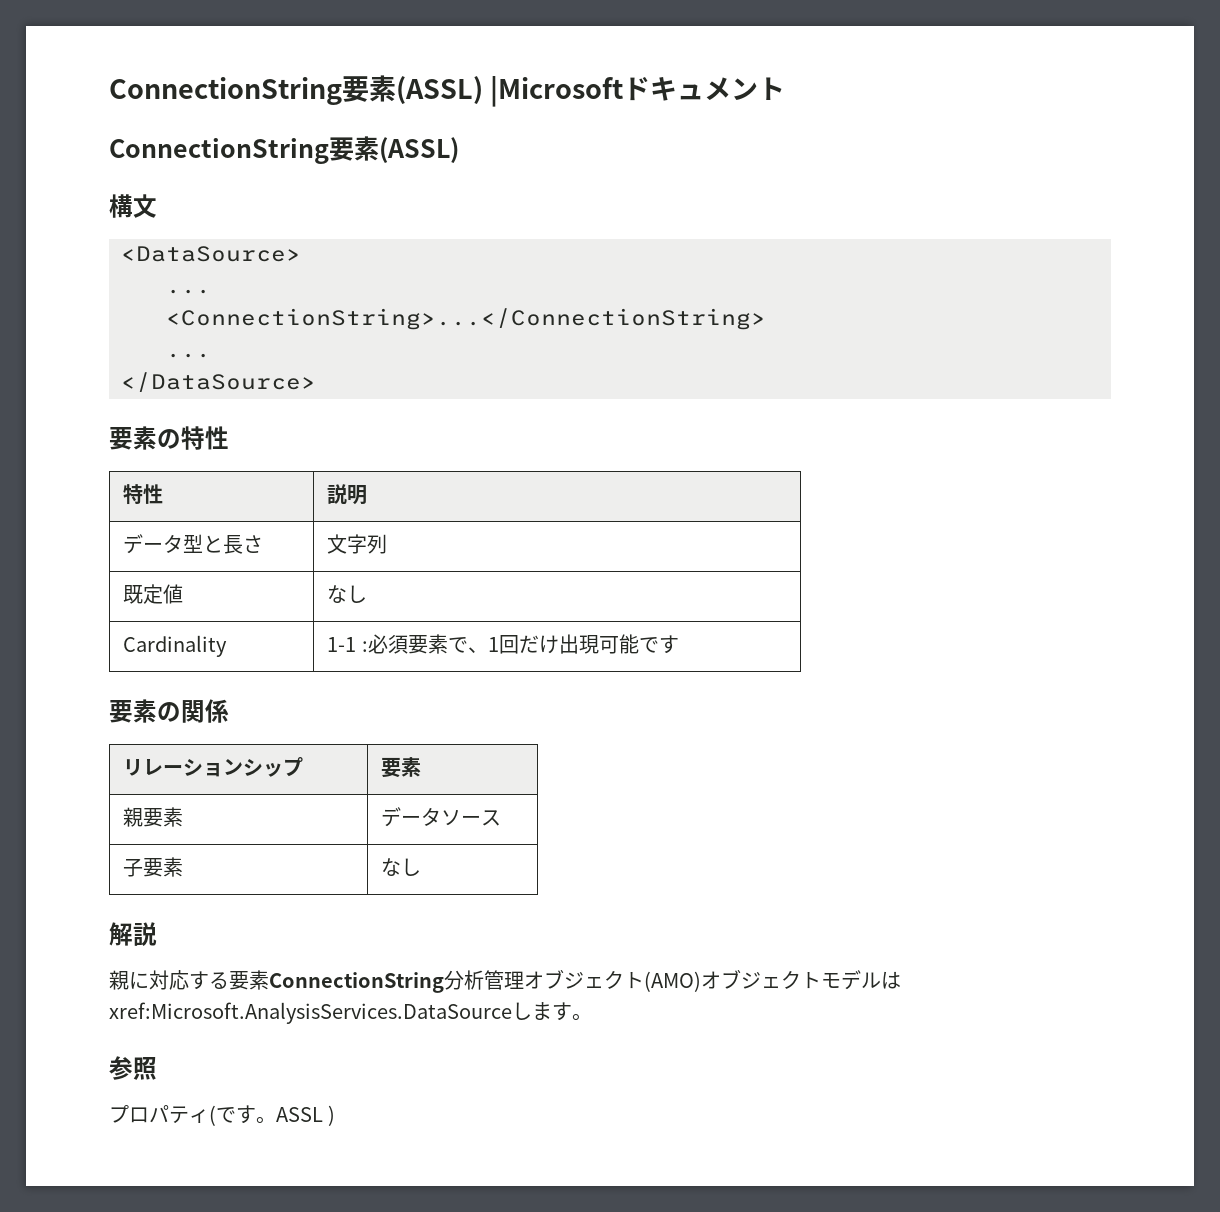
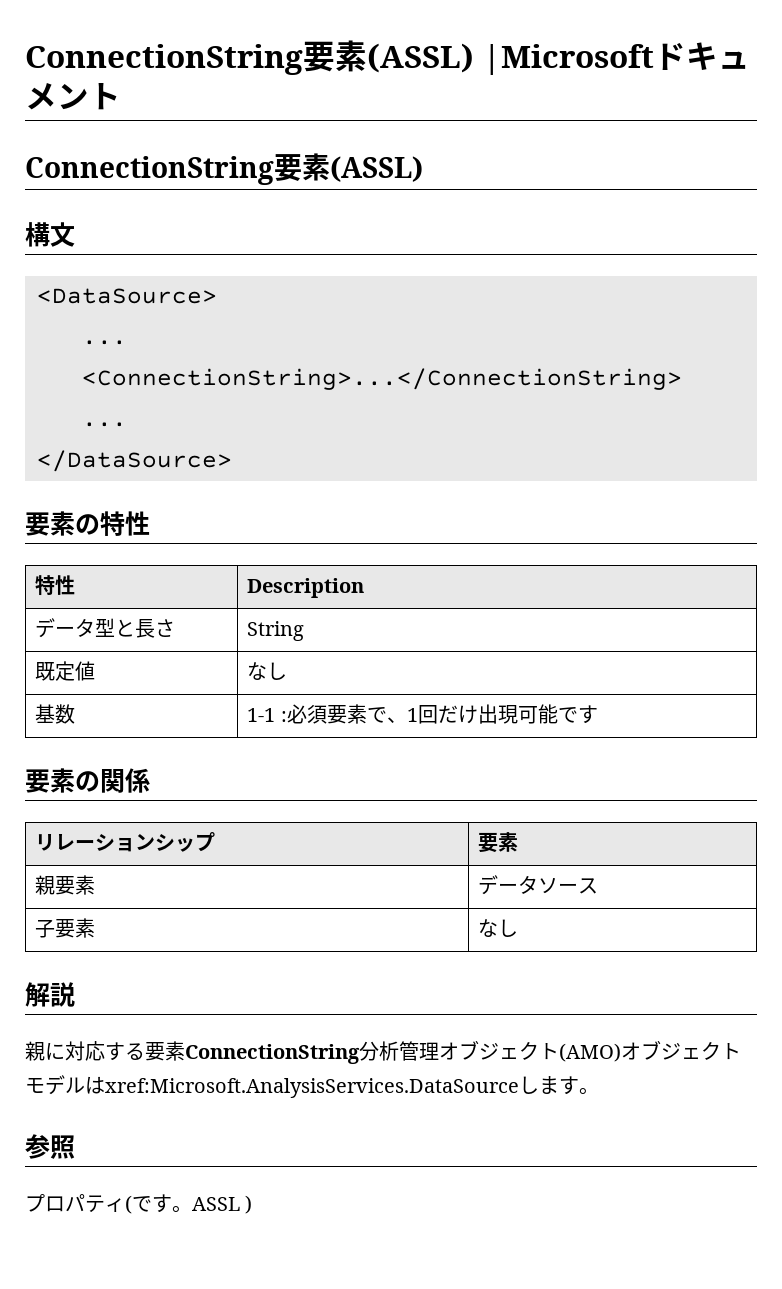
[327,484,368,505] 説明 -> [247,578,365,598] Description
[327,534,388,554] 文字列 -> [247,621,305,641] String
[123,635,228,657] Cardinality -> [35,704,76,724] 基数

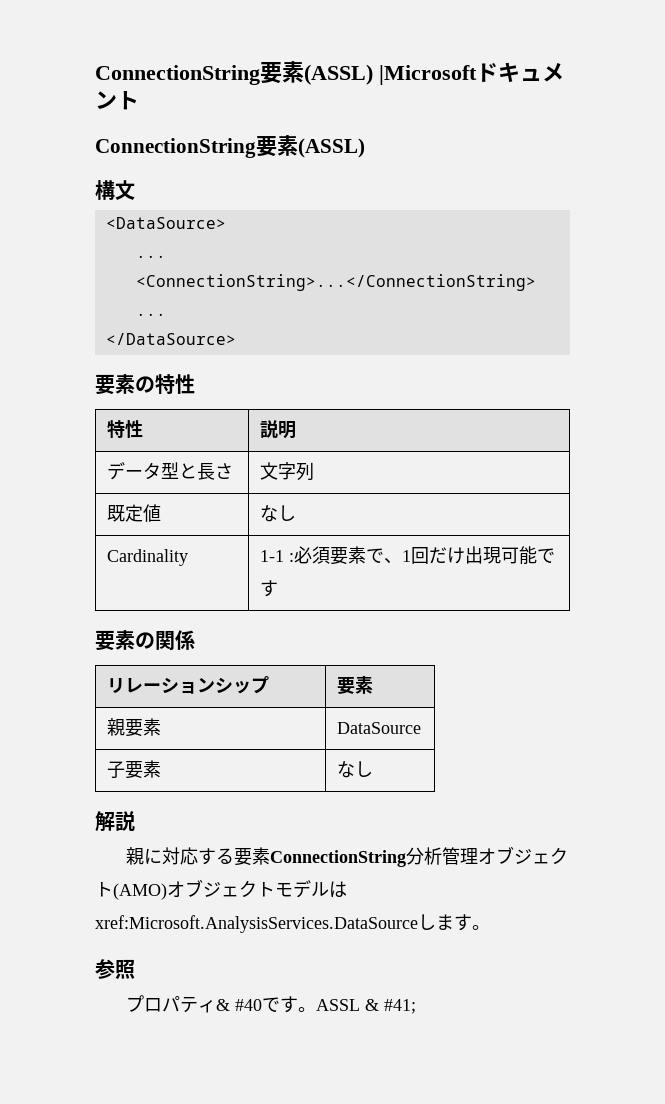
[247,578,365,598] Description -> [259,420,296,439] 説明
[247,621,305,641] String -> [259,462,314,481] 文字列
[35,704,76,724] 基数 -> [106,549,188,566] Cardinality
[478,875,599,895] データソース -> [336,722,421,734] DataSource
[125,1195,132,1214] ( -> [216,999,263,1011] & #40
[245,1195,253,1214] ) -> [365,999,417,1014] & #41;

